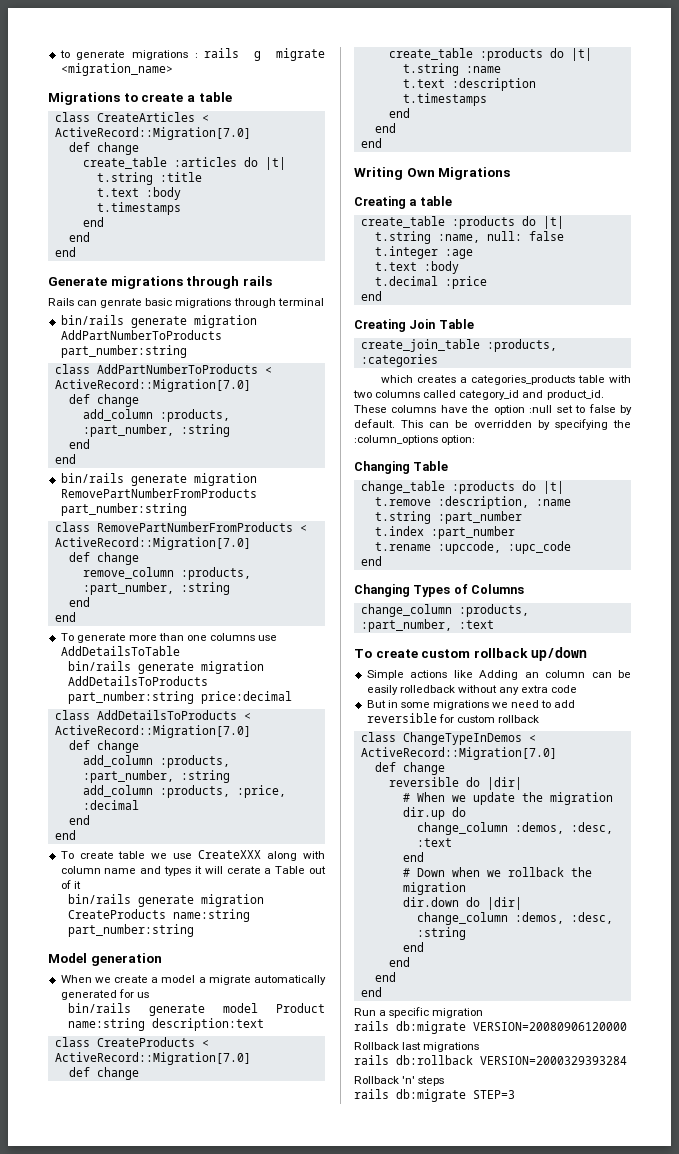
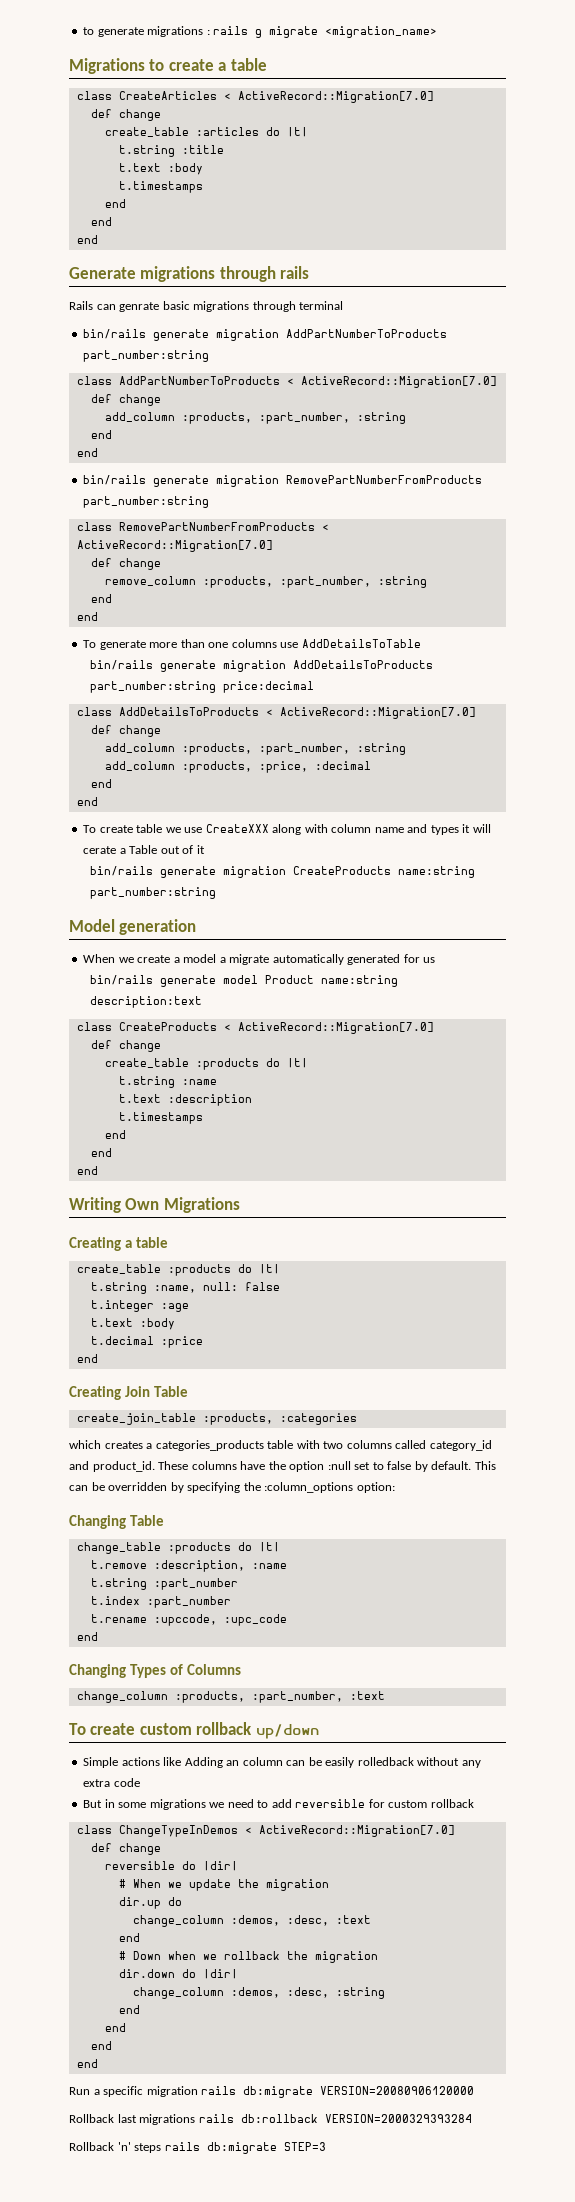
(484, 1013) // -> (198, 2091) none
(480, 1047) // -> (196, 2119) none
(445, 1081) // -> (162, 2148) none

